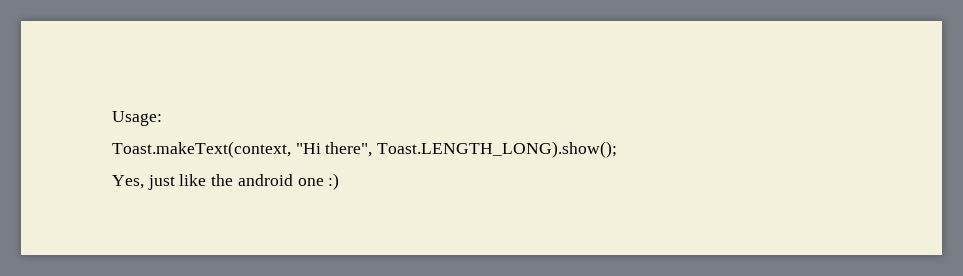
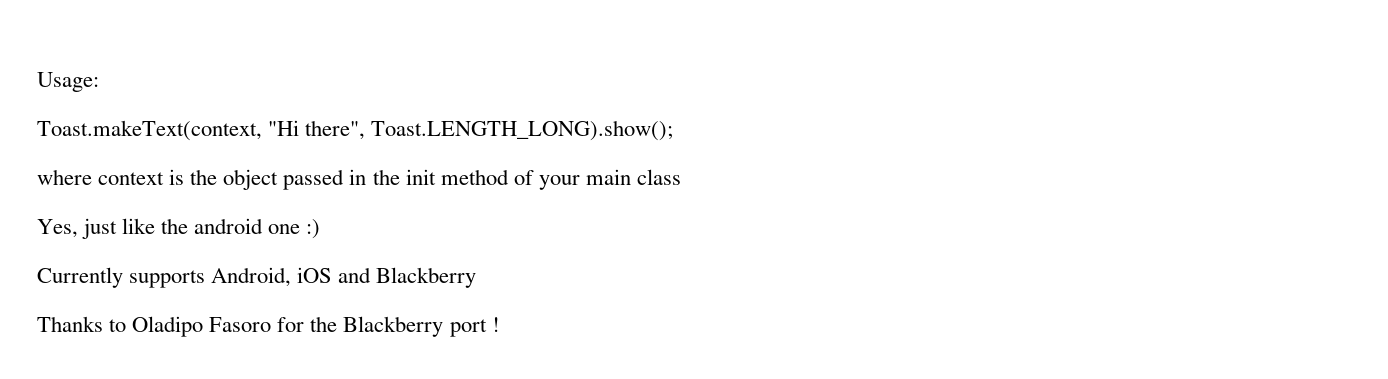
(618, 149) none -> [37,169,681,190] // where context is the object passed in the init method of your main class
(340, 181) none -> [37,267,477,288] [37,316,500,337] // Currently supports Android, iOS and Blackberry // Thanks to Oladipo Fasoro for the Blackberry port !

